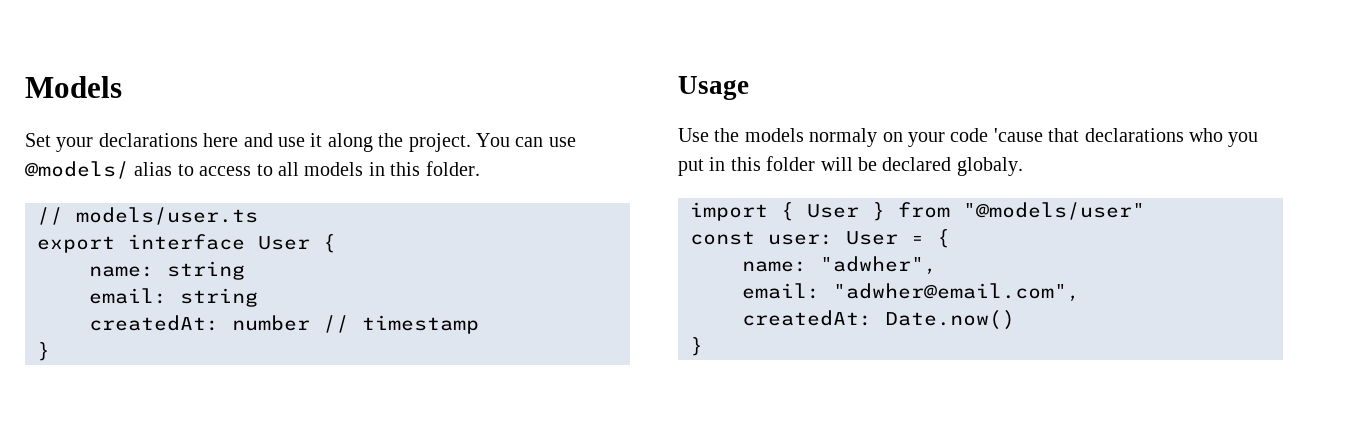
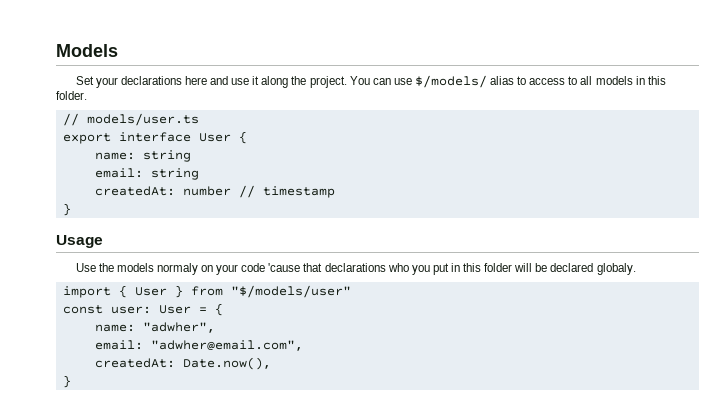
[25,161,129,179] @models/ -> [414,75,487,88] $/models/
[963,202,1145,220] "@models/user" -> [230,285,351,298] "$/models/user"
[885,310,1015,330] Date.now() -> [182,357,271,370] Date.now(),

